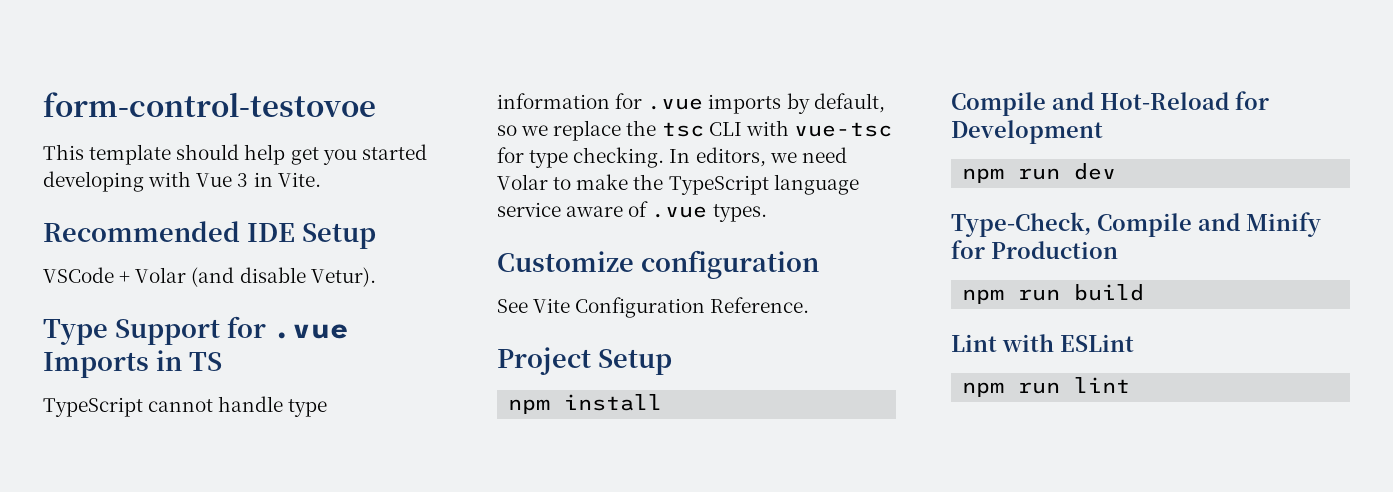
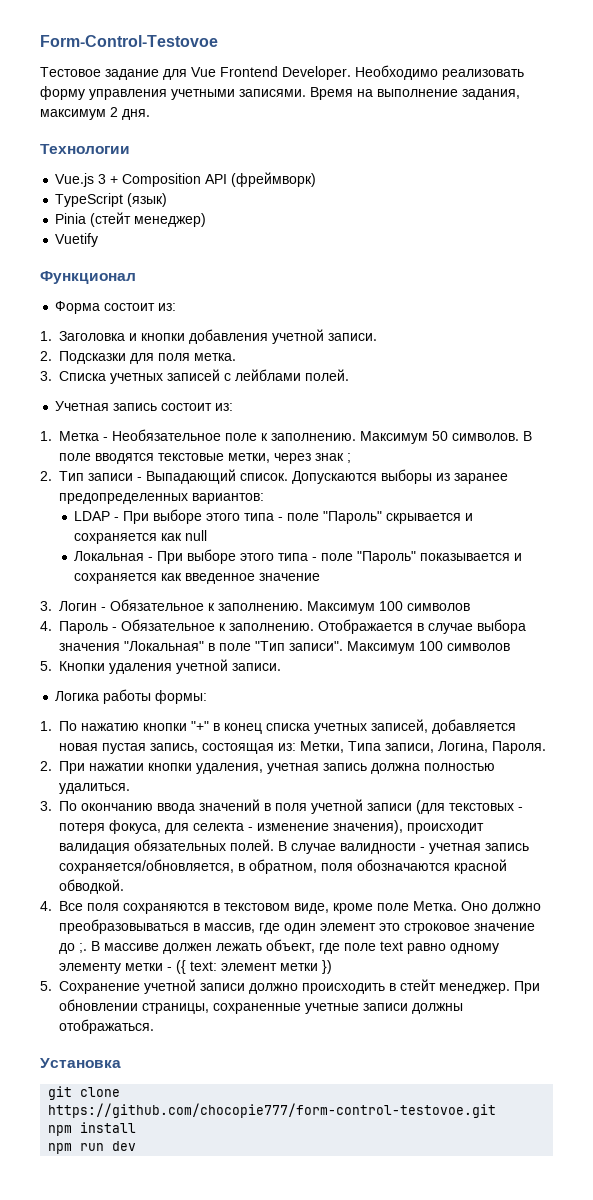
[43,92,376,117] [43,144,427,165] [43,171,321,192] [43,221,376,249] [43,267,376,287] [43,316,349,345] [43,350,222,378] [43,396,328,417] [497,93,885,114] [497,120,892,141] [497,147,847,168] [497,174,859,195] [497,201,767,222] [497,250,819,279] [497,297,810,318] [497,347,672,375] [508,394,663,414] [951,91,1269,116] [951,120,1103,144] [962,163,1117,183] [951,212,1321,237] [951,240,1118,259] [962,284,1145,304] [951,334,1134,352] [962,377,1131,397] form-control-testovoe // This template should help get you started developing with Vue 3 in Vite. // Recommended IDE Setup // VSCode + Volar (and disable Vetur). // Type Support for .vue Imports in TS // TypeScript cannot handle type information for .vue imports by default, so we replace the tsc CLI with vue-tsc for type checking. In editors, we need Volar to make the TypeScript language service aware of .vue types. // Customize configuration // See Vite Configuration Reference. // Project Setup // npm install // Compile and Hot-Reload for Development // npm run dev // Type-Check, Compile and Minify for Production // npm run build // Lint with ESLint // npm run lint -> [40,35,218,47] [40,65,524,80] [40,86,520,100] [40,107,150,120] [40,144,130,154] [55,172,317,187] [55,193,168,207] [55,212,207,227] [55,233,99,247] [40,271,136,284] [55,301,177,314] [40,329,378,344] [40,351,237,364] [40,369,350,384] [55,401,234,411] [40,429,533,444] [59,453,352,464] [40,469,509,484] [59,493,265,504] [74,509,474,524] [74,530,208,544] [74,549,523,564] [74,573,321,584] [40,599,471,614] [40,619,527,634] [59,641,511,654] [40,659,282,674] [55,689,208,704] [40,719,517,734] [59,741,547,754] [40,761,496,774] [59,783,131,794] [40,799,524,814] [59,820,485,834] [59,839,530,854] [59,859,508,874] [59,879,125,894] [40,901,542,914] [59,919,536,934] [59,939,500,954] [59,960,333,974] [40,979,541,994] [59,999,464,1014] [59,1019,155,1034] [40,1058,121,1068] [48,1086,121,1100] [48,1103,497,1118] [48,1122,137,1136] [48,1141,137,1154] Form-Control-Testovoe // Тестовое задание для Vue Frontend Developer. Необходимо реализовать форму управления учетными записями. Время на выполнение задания, максимум 2 дня. // Технологии // Vue.js 3 + Composition API (фреймворк) // TypeScript (язык) // Pinia (стейт менеджер) // Vuetify // Функционал // Форма состоит из: // 1. Заголовка и кнопки добавления учетной записи. // 2. Подсказки для поля метка. // 3. Списка учетных записей с лейблами полей. // Учетная запись состоит из: // 1. Метка - Необязательное поле к заполнению. Максимум 50 символов. В поле вводятся текстовые метки, через знак ; // 2. Тип записи - Выпадающий список. Допускаются выборы из заранее предопределенных вариантов: // LDAP - При выборе этого типа - поле "Пароль" скрывается и сохраняется как null // Локальная - При выборе этого типа - поле "Пароль" показывается и сохраняется как введенное значение // 3. Логин - Обязательное к заполнению. Максимум 100 символов // 4. Пароль - Обязательное к заполнению. Отображается в случае выбора значения "Локальная" в поле "Тип записи". Максимум 100 символов // 5. Кнопки удаления учетной записи. // Логика работы формы: // 1. По нажатию кнопки "+" в конец списка учетных записей, добавляется новая пустая запись, состоящая из: Метки, Типа записи, Логина, Пароля. // 2. При нажатии кнопки удаления, учетная запись должна полностью удалиться. // 3. По окончанию ввода значений в поля учетной записи (для текстовых - потеря фокуса, для селекта - изменение значения), происходит валидация обязательных полей. В случае валидности - учетная запись сохраняется/обновляется, в обратном, поля обозначаются красной обводкой. // 4. Все поля сохраняются в текстовом виде, кроме поле Метка. Оно должно преобразовываться в массив, где один элемент это строковое значение до ;. В массиве должен лежать объект, где поле text равно одному элементу метки - ({ text: элемент метки }) // 5. Сохранение учетной записи должно происходить в стейт менеджер. При обновлении страницы, сохраненные учетные записи должны отображаться. // Установка // git clone https://github.com/chocopie777/form-control-testovoe.git // npm install // npm run dev

